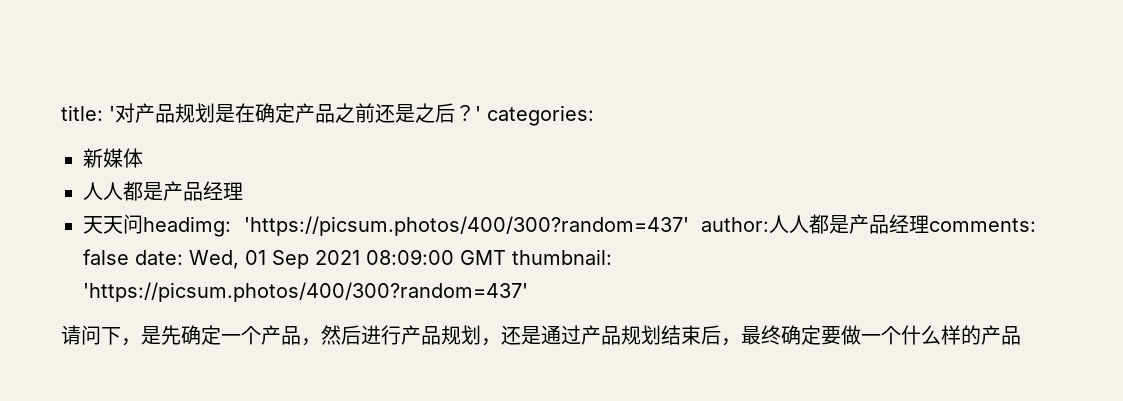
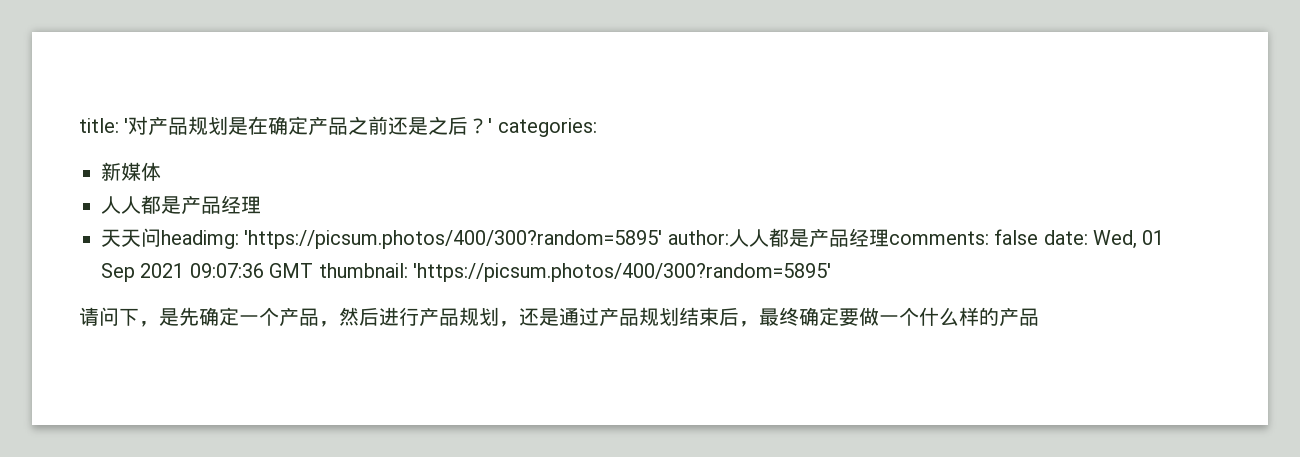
[243,216,689,236] 'https://picsum.photos/400/300?random=437' -> [244,230,663,249] 'https://picsum.photos/400/300?random=5895'
[366,249,454,265] 08:09:00 -> [189,263,264,278] 09:07:36
[83,282,528,302] 'https://picsum.photos/400/300?random=437' -> [413,263,831,282] 'https://picsum.photos/400/300?random=5895'

